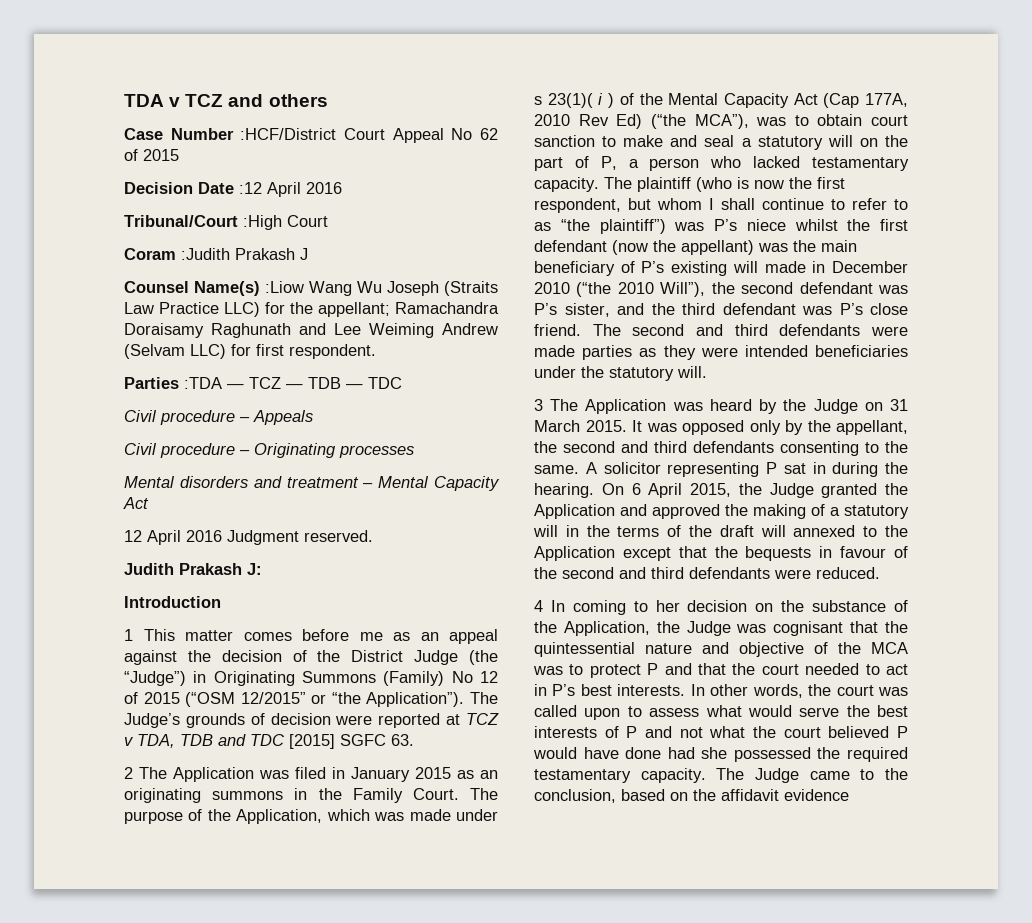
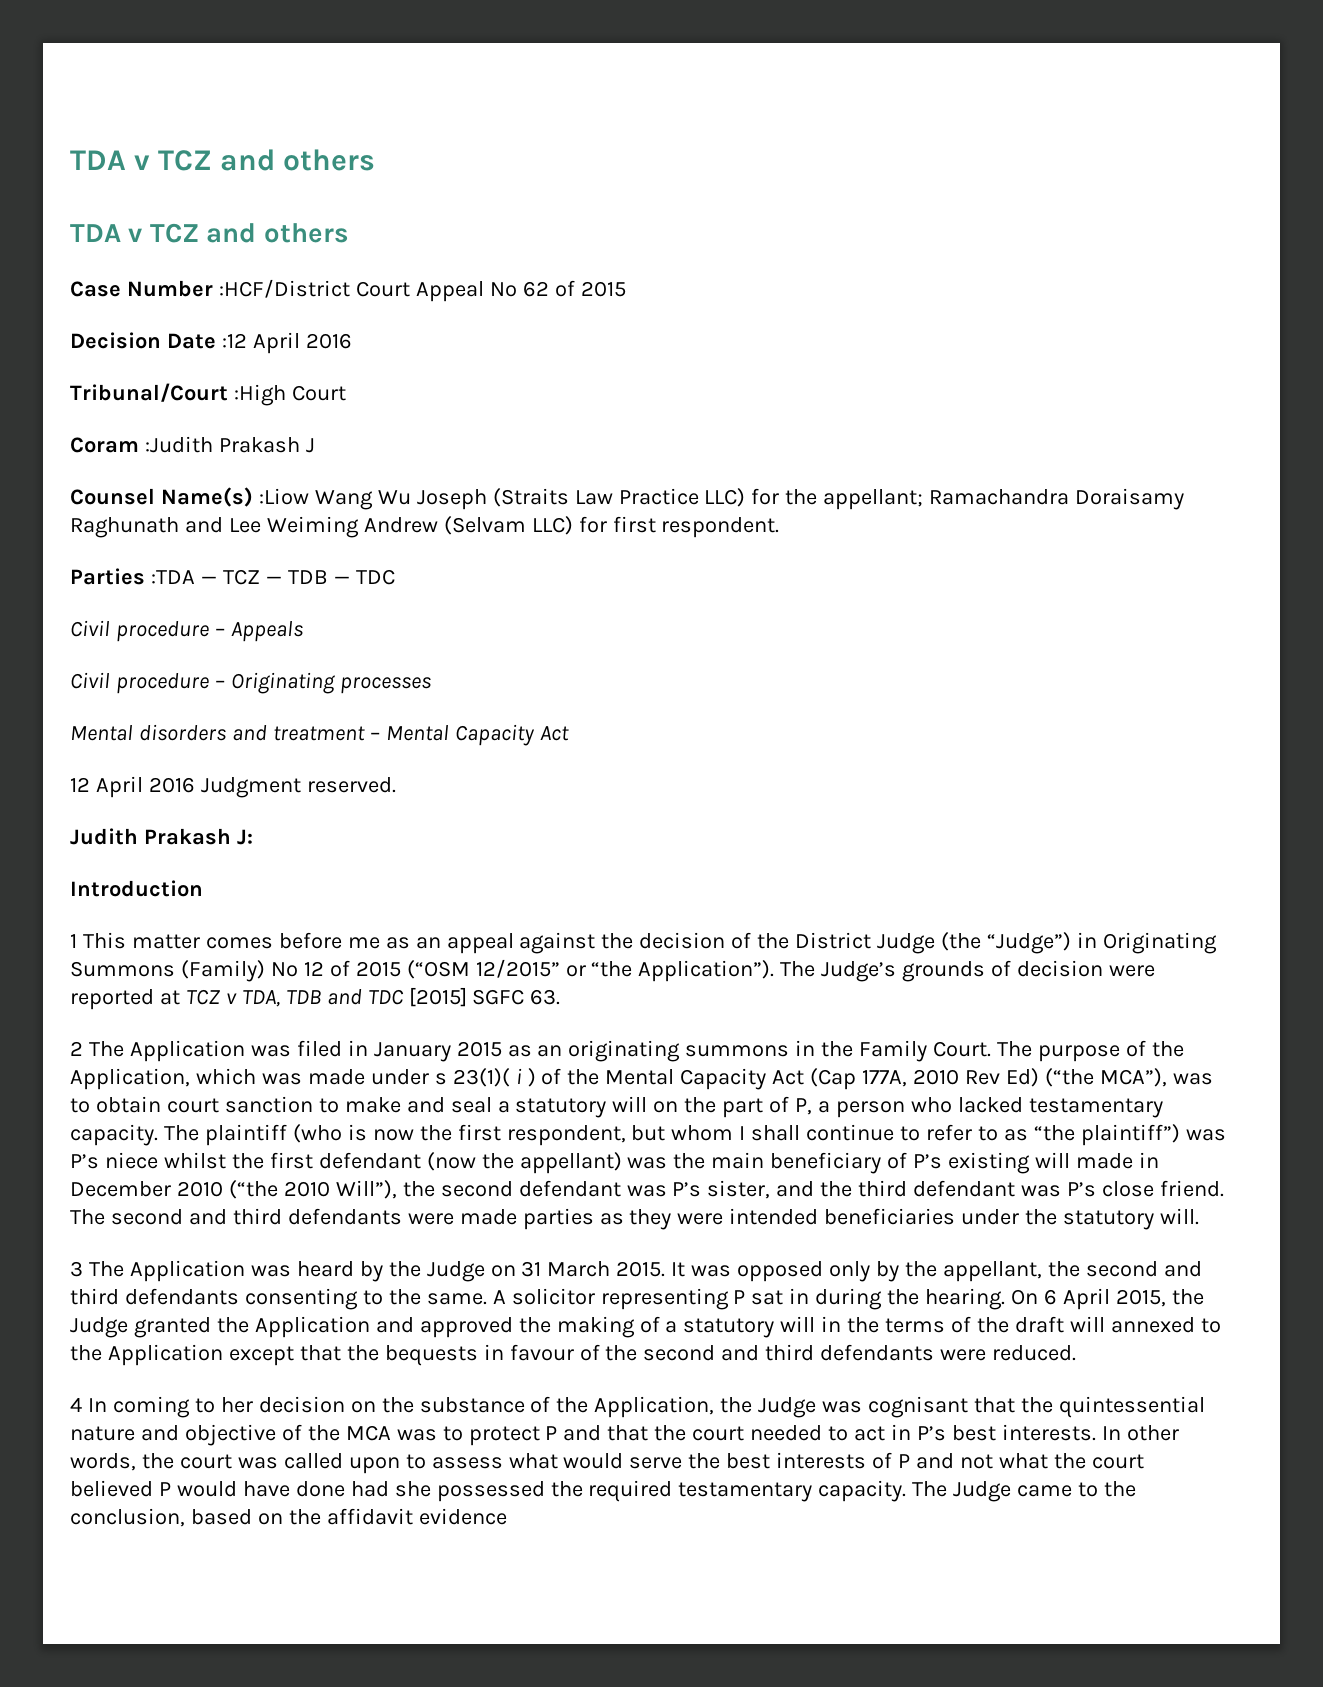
[124,94,328,107] TDA v TCZ and others -> [70,149,376,171] [70,223,349,243] TDA v TCZ and others // TDA v TCZ and others

